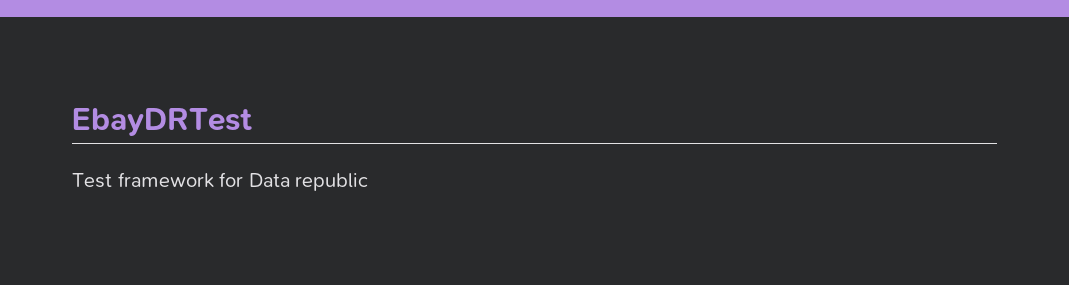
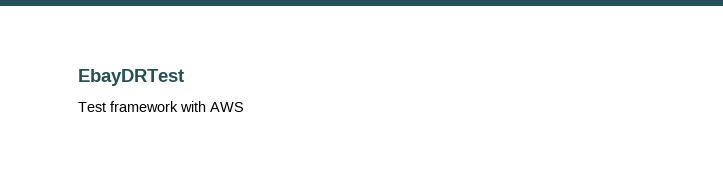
[219,172,369,191] for Data republic -> [180,101,244,112] with AWS

